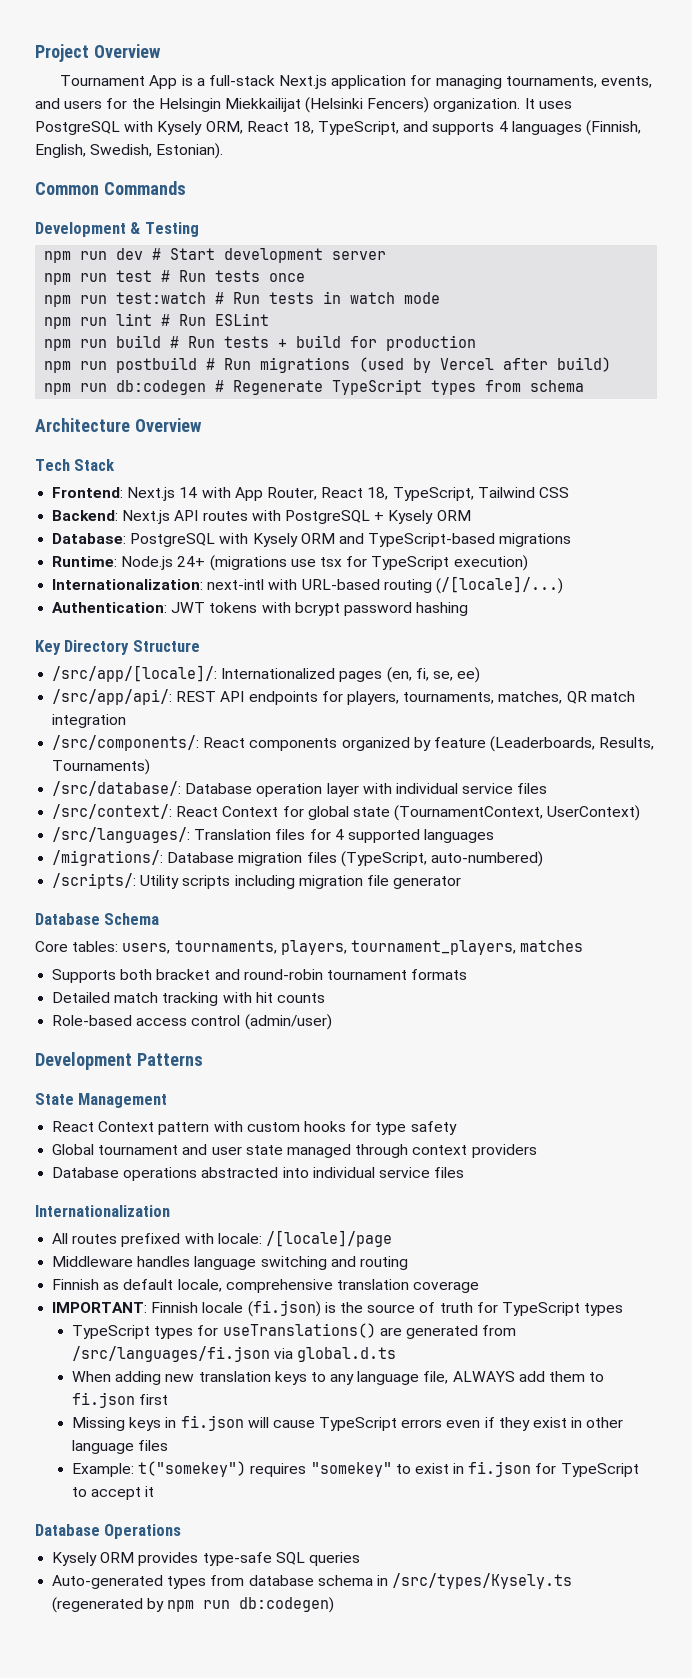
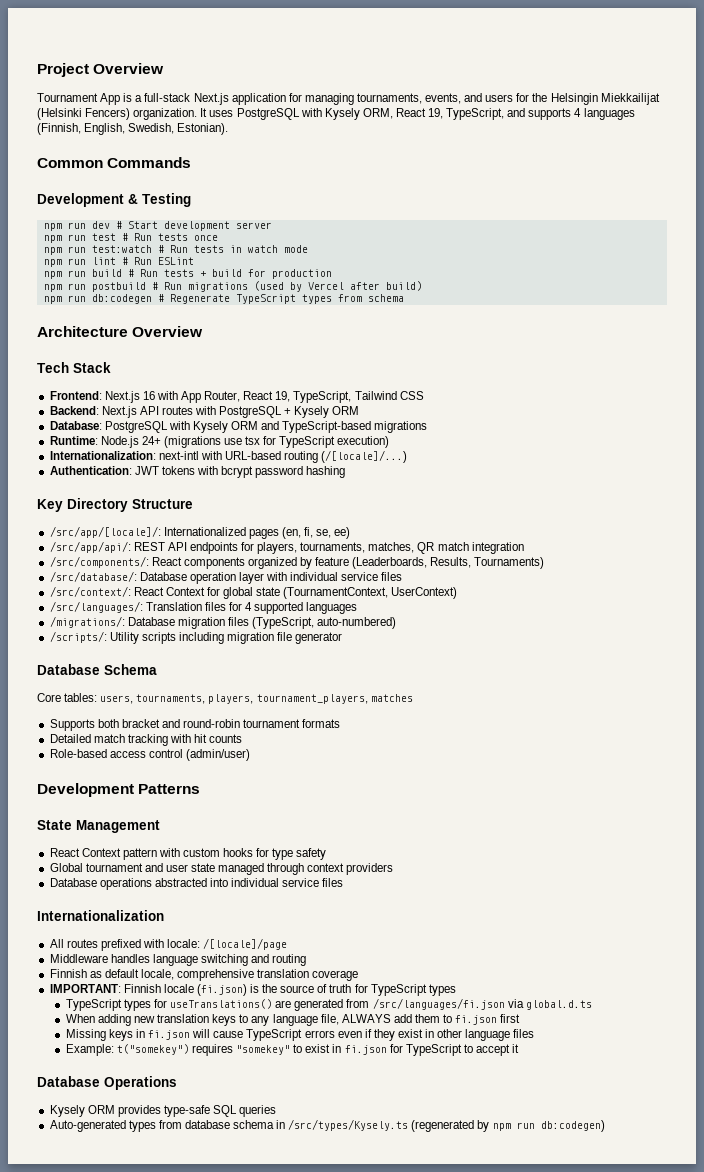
[292,121,314,134] 18, -> [428,108,444,119] 19,
[179,487,198,498] 14 -> [142,391,155,400] 16
[367,487,389,500] 18, -> [275,391,291,402] 19,

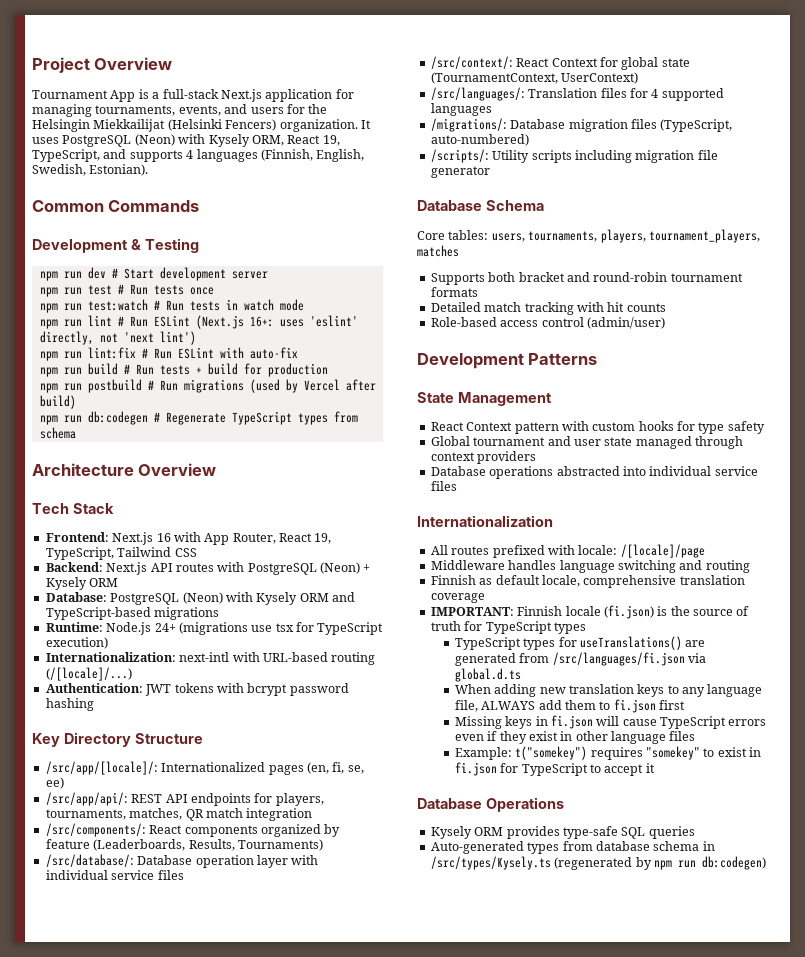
(300, 114) none -> [134,134,175,146] (Neon)
(194, 261) none -> [195,315,358,329] [39,331,196,345] [39,347,298,361] (Next.js 16+: uses 'eslint' directly, not 'next lint') // npm run lint:fix # Run ESLint with auto-fix
(283, 412) none -> [320,562,360,574] (Neon)
(168, 427) none -> [182,592,223,604] (Neon)

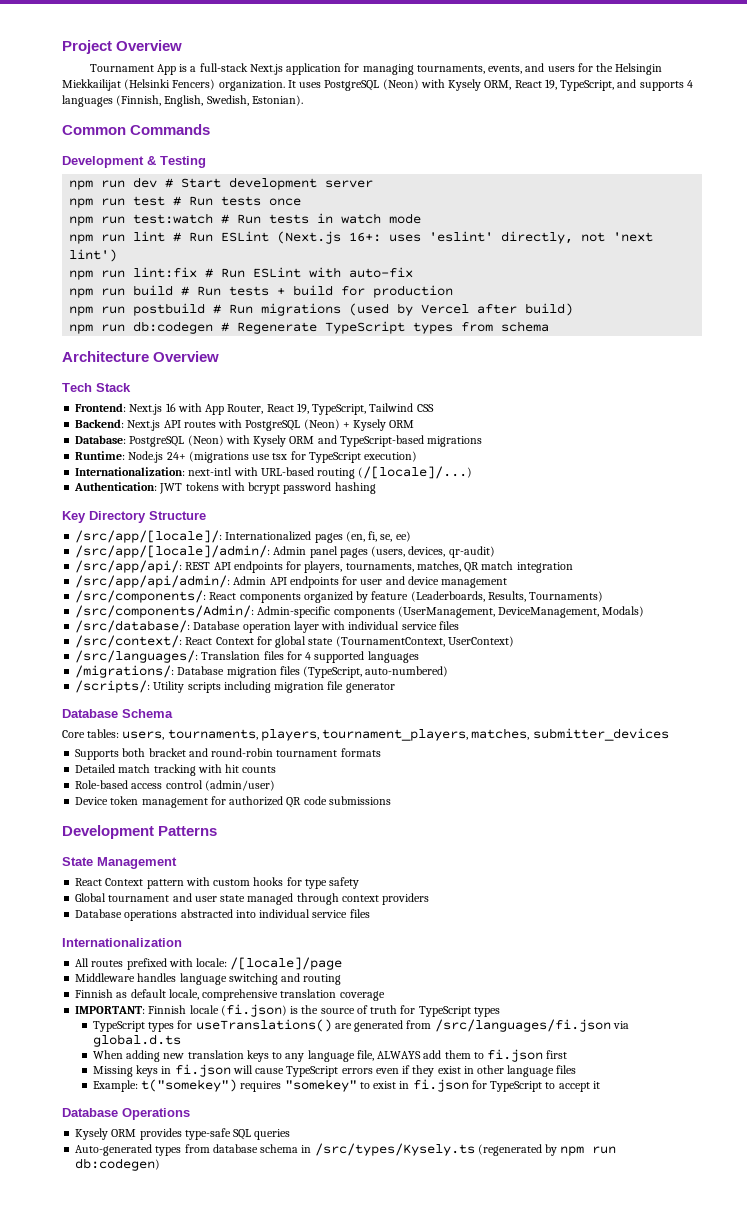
(64, 783) none -> [75,545,495,558] // /src/app/[locale]/admin/: Admin panel pages (users, devices, qr-audit)
(313, 814) none -> [75,575,508,588] // /src/app/api/admin/: Admin API endpoints for user and device management
(323, 845) none -> [75,605,645,618] // /src/components/Admin/: Admin-specific components (UserManagement, DeviceManagement, Modals)
[417,245,459,257] matches -> [471,728,669,741] matches, submitter_devices
(665, 323) none -> [75,796,391,808] // Device token management for authorized QR code submissions

